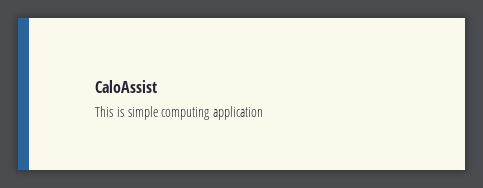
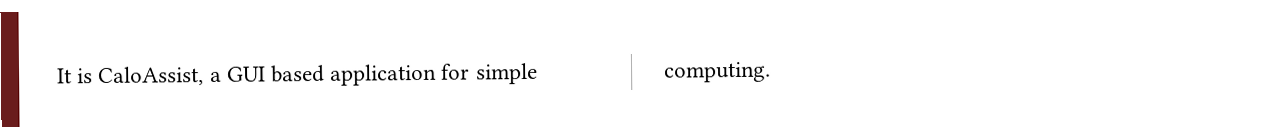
[95,80,157,93] [95,106,264,120] CaloAssist // This is simple computing application -> [57,61,771,87] It is CaloAssist, a GUI based application for simple computing.

